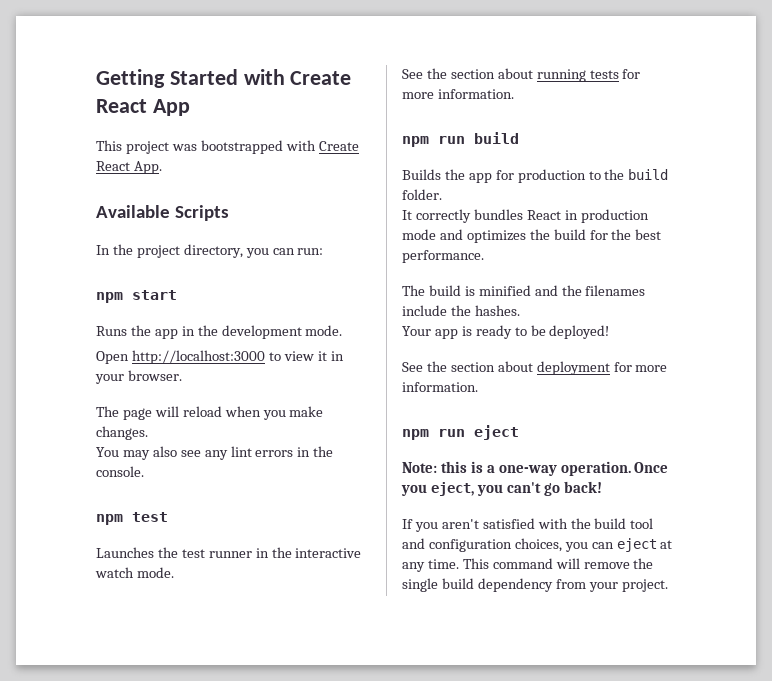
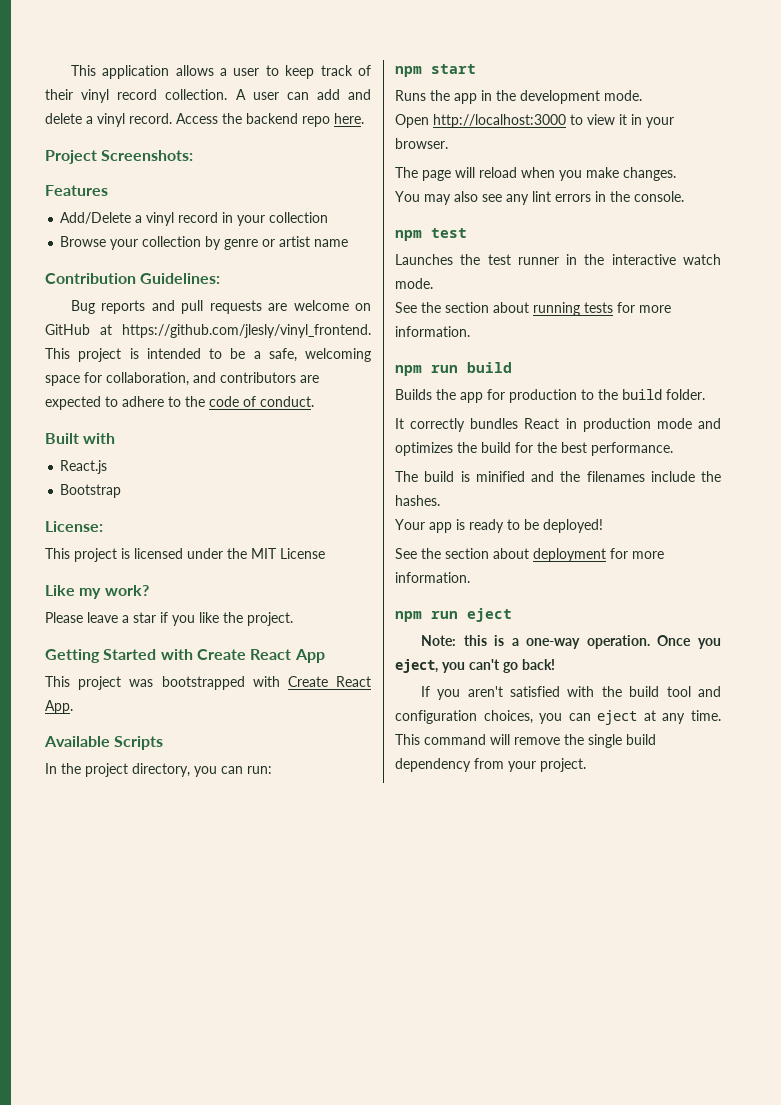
(96, 78) none -> [70,65,371,79] [45,89,371,103] [45,113,364,127] [45,150,194,164] [45,185,108,196] [60,212,329,226] [60,236,349,250] [45,273,221,284] [70,300,371,314] [45,324,371,338] [45,348,371,362] [45,372,319,386] [45,396,314,410] [45,433,116,444] [60,460,108,474] [60,484,122,498] [45,521,103,532] [45,548,325,562] [45,585,149,599] [45,612,293,626] This application allows a user to keep track of their vinyl record collection. A user can add and delete a vinyl record. Access the backend repo here. // Project Screenshots: // Features // Add/Delete a vinyl record in your collection // Browse your collection by genre or artist name // Contribution Guidelines: // Bug reports and pull requests are welcome on GitHub at https://github.com/jlesly/vinyl_frontend. This project is intended to be a safe, welcoming space for collaboration, and contributors are expected to adhere to the code of conduct. // Built with // React.js // Bootstrap // License: // This project is licensed under the MIT License // Like my work? // Please leave a star if you like the project. //

